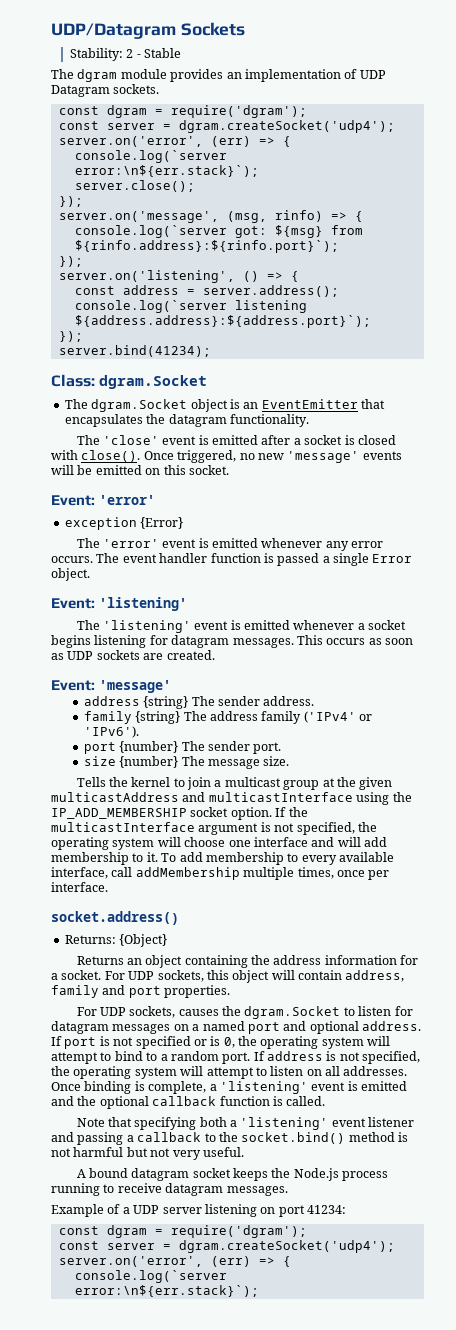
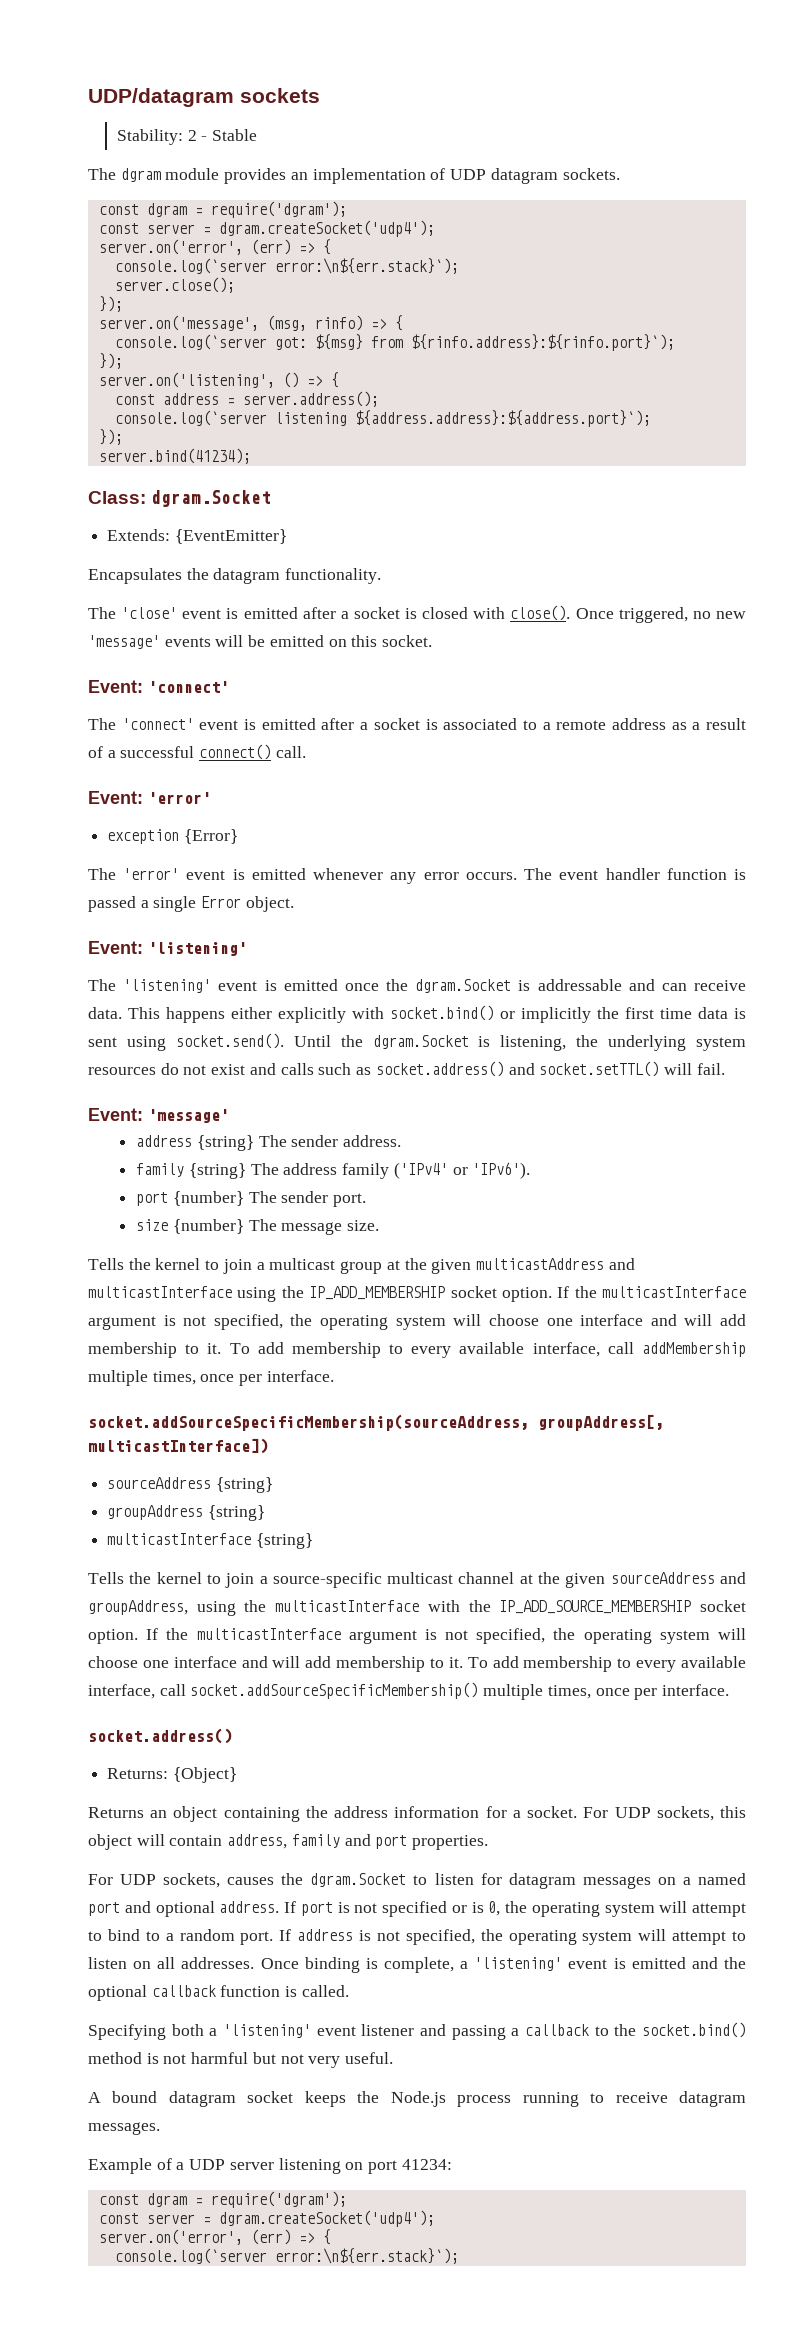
[51,22,245,39] UDP/Datagram Sockets -> [88,88,320,107] UDP/datagram sockets
[51,85,110,97] Datagram -> [490,168,558,184] datagram
[64,399,385,412] [64,414,143,427] The dgram.Socket object is an EventEmitter that encapsulates -> [107,529,287,544] [88,568,182,584] Extends: {EventEmitter} // Encapsulates
(229, 470) none -> [88,680,229,693] [88,718,746,730] [88,744,306,760] // Event: 'connect' // The 'connect' event is emitted after a socket is associated to a remote address as a result of a successful connect() call.
[293,620,407,630] [51,635,413,648] [51,650,215,660] whenever a socket begins listening for datagram messages. This occurs as soon as UDP sockets are created. -> [344,979,746,993] [88,1005,746,1023] [88,1033,746,1051] [88,1061,725,1077] once the dgram.Socket is addressable and can receive data. This happens either explicitly with socket.bind() or implicitly the first time data is sent using socket.send(). Until the dgram.Socket is listening, the underlying system resources do not exist and calls such as socket.address() and socket.setTTL() will fail.
(108, 887) none -> [88,1414,664,1431] [88,1438,268,1454] [107,1477,273,1493] [107,1505,265,1521] [107,1533,313,1549] [88,1572,746,1588] [88,1600,746,1616] [88,1628,746,1644] [88,1656,746,1672] [88,1682,730,1700] // socket.addSourceSpecificMembership(sourceAddress, groupAddress[, multicastInterface]) // sourceAddress {string} // groupAddress {string} // multicastInterface {string} // Tells the kernel to join a source-specific multicast channel at the given sourceAddress and groupAddress, using the multicastInterface with the IP_ADD_SOURCE_MEMBERSHIP socket option. If the multicastInterface argument is not specified, the operating system will choose one interface and will add membership to it. To add membership to every available interface, call socket.addSourceSpecificMembership() multiple times, once per interface.
[76,1117,197,1130] Note that specifying -> [88,2024,166,2040] Specifying

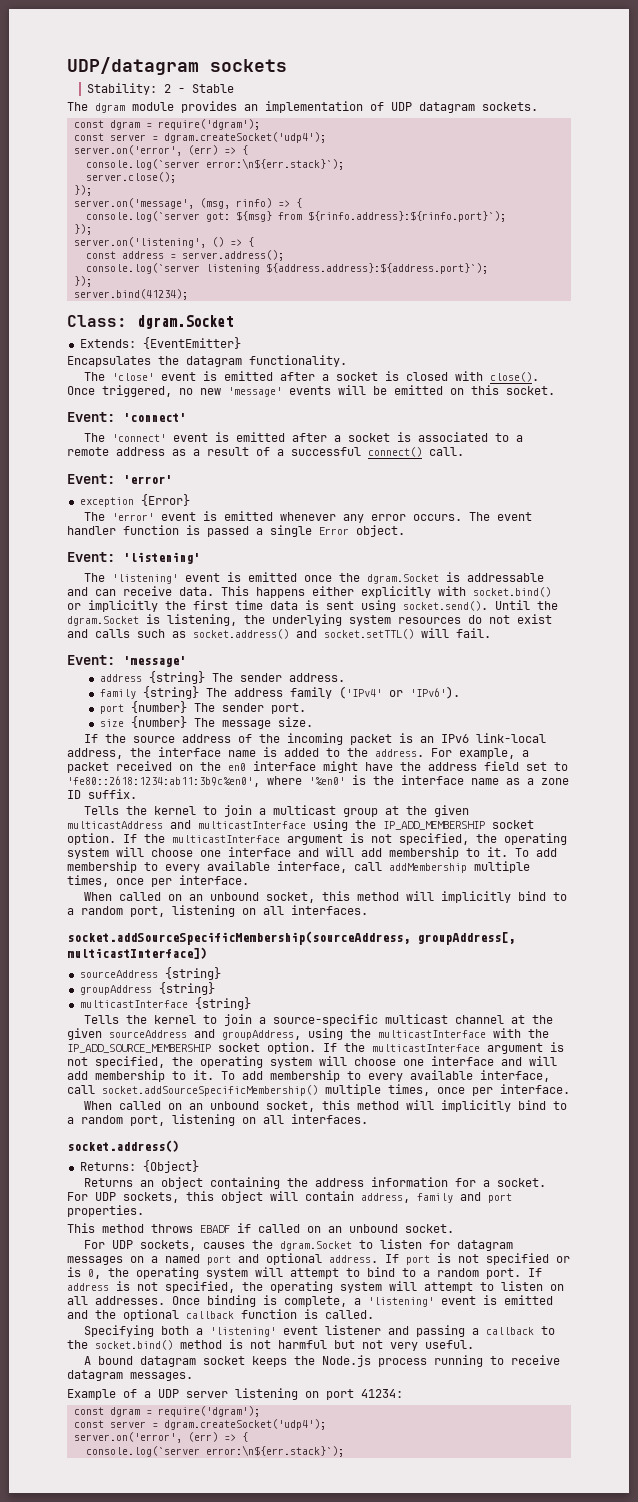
(380, 1225) none -> [83,733,546,745] [67,747,529,759] [67,761,568,773] [67,775,569,787] [67,789,137,799] // If the source address of the incoming packet is an IPv6 link-local address, the interface name is added to the address. For example, a packet received on the en0 interface might have the address field set to 'fe80::2618:1234:ab11:3b9c%en0', where '%en0' is the interface name as a zone ID suffix.
(334, 1376) none -> [83,891,567,903] [67,905,368,917] // When called on an unbound socket, this method will implicitly bind to a random port, listening on all interfaces.
(730, 1690) none -> [83,1100,567,1112] [67,1114,368,1126] // When called on an unbound socket, this method will implicitly bind to a random port, listening on all interfaces.
(489, 1842) none -> [67,1223,454,1233] // This method throws EBADF if called on an unbound socket.

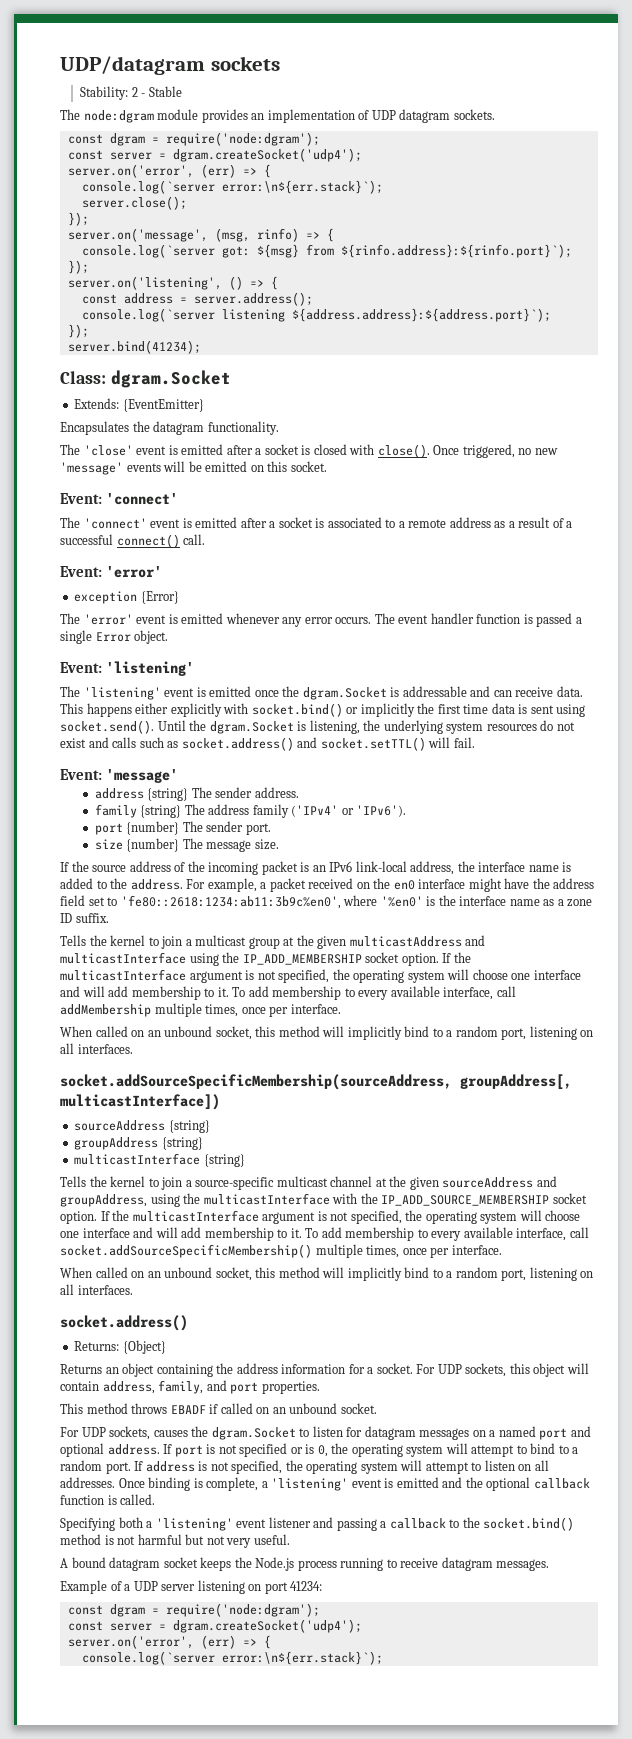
[95,103,125,113] dgram -> [83,110,154,123] node:dgram
[157,119,260,130] require('dgram'); -> [165,132,320,146] require('node:dgram');
[417,1193,453,1203] family -> [158,1380,204,1394] family,
[157,1406,260,1417] require('dgram'); -> [165,1603,320,1617] require('node:dgram');

